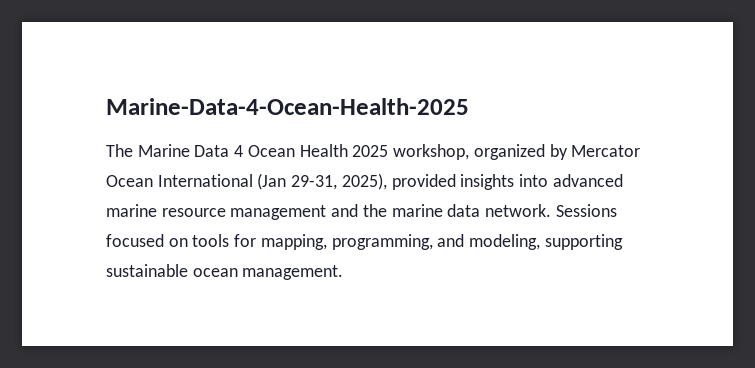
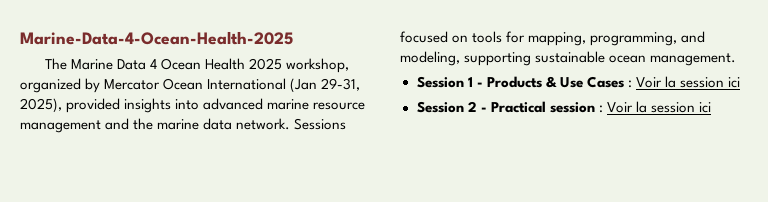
(344, 272) none -> [416,76,741,88] [416,101,711,113] // Session 1 - Products & Use Cases : Voir la session ici // Session 2 - Practical session : Voir la session ici

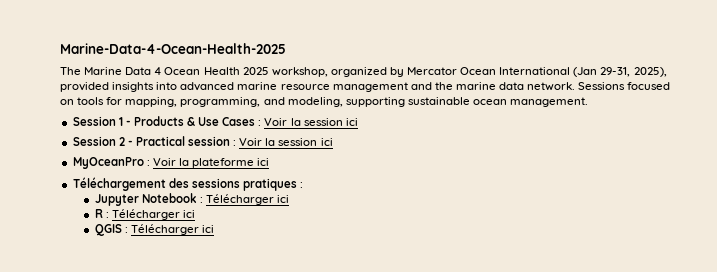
(711, 107) none -> [72,157,270,169] [72,177,304,191] [94,193,290,206] [94,209,196,220] [94,224,215,236] // MyOceanPro : Voir la plateforme ici // Téléchargement des sessions pratiques : // Jupyter Notebook : Télécharger ici // R : Télécharger ici // QGIS : Télécharger ici

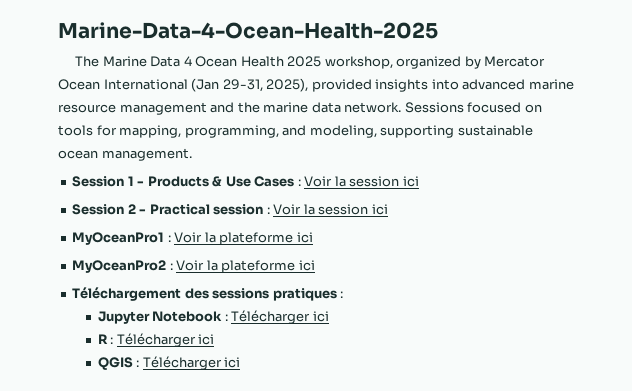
[72,157,144,169] MyOceanPro -> [72,232,313,245] [72,260,167,273] MyOceanPro1 : Voir la plateforme ici // MyOceanPro2

